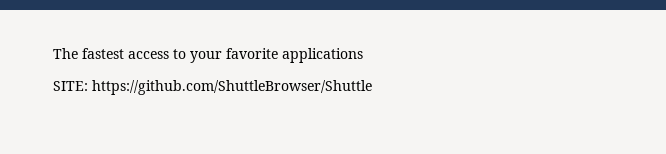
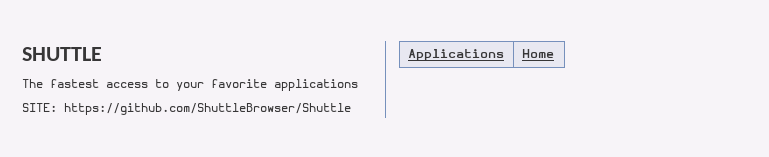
(53, 53) none -> [22,47,102,61] SHUTTLE //
(372, 87) none -> [407,49,504,61] [521,49,554,58] // Applications | Home

